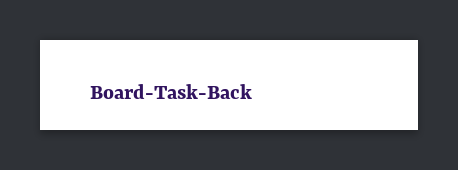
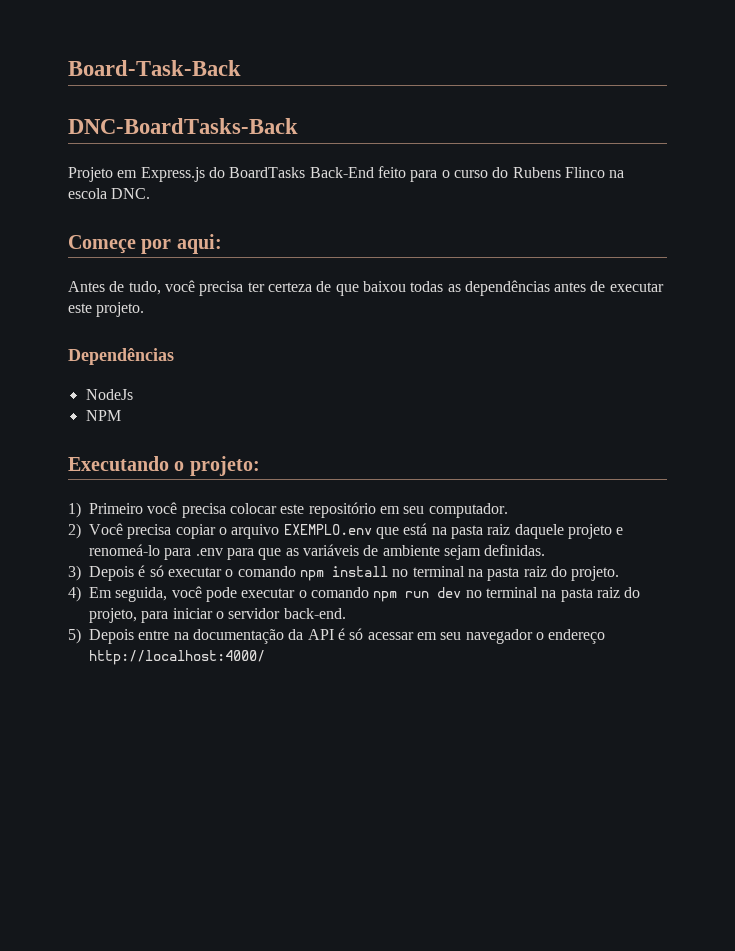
(252, 91) none -> [68,118,298,134] [68,166,625,182] [68,188,151,199] [68,234,222,254] [68,280,664,296] [68,302,145,317] [68,348,174,365] [85,389,133,400] [85,410,121,421] [68,456,260,476] [68,502,508,518] [68,523,624,539] [89,544,546,560] [68,565,620,581] [68,586,641,602] [89,608,346,623] [68,628,606,644] [89,650,265,665] // DNC-BoardTasks-Back // Projeto em Express.js do BoardTasks Back-End feito para o curso do Rubens Flinco na escola DNC. // Começe por aqui: // Antes de tudo, você precisa ter certeza de que baixou todas as dependências antes de executar este projeto. // Dependências // NodeJs // NPM // Executando o projeto: // 1) Primeiro você precisa colocar este repositório em seu computador. // 2) Você precisa copiar o arquivo EXEMPLO.env que está na pasta raiz daquele projeto e renomeá-lo para .env para que as variáveis de ambiente sejam definidas. // 3) Depois é só executar o comando npm install no terminal na pasta raiz do projeto. // 4) Em seguida, você pode executar o comando npm run dev no terminal na pasta raiz do projeto, para iniciar o servidor back-end. // 5) Depois entre na documentação da API é só acessar em seu navegador o endereço http://localhost:4000/

